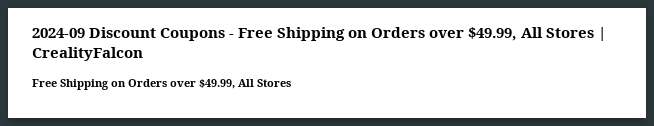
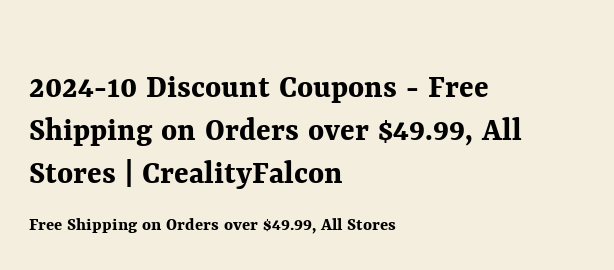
[32,28,85,38] 2024-09 -> [29,79,137,97] 2024-10

